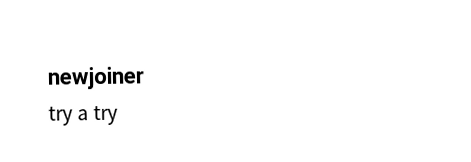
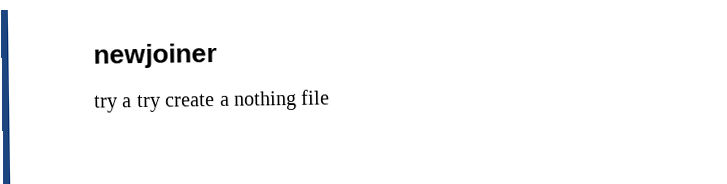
(119, 115) none -> [165,89,331,111] create a nothing file

